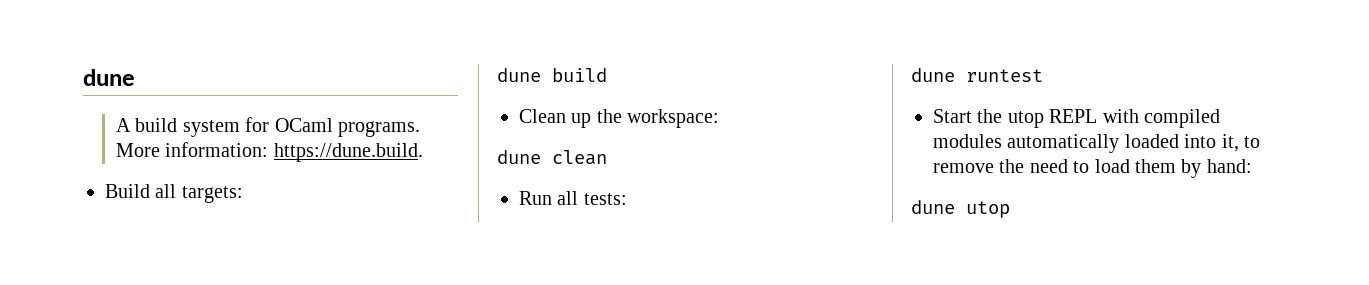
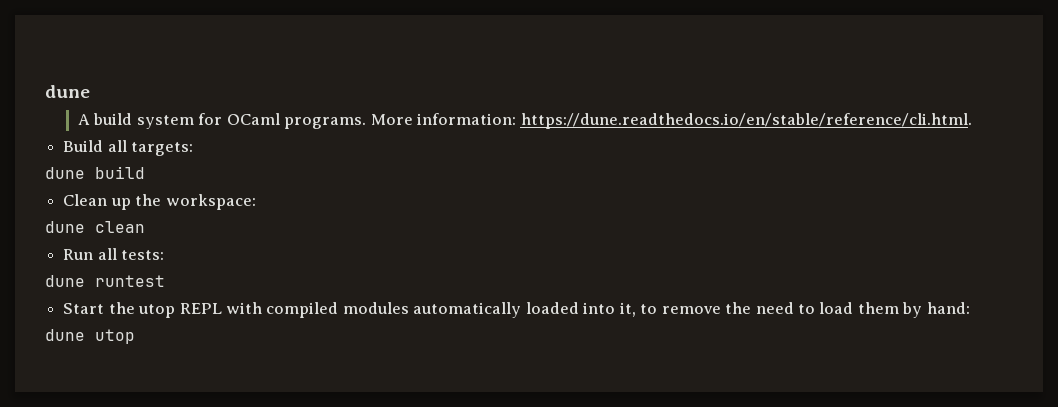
[273,143,423,162] https://dune.build. -> [520,113,973,129] https://dune.readthedocs.io/en/stable/reference/cli.html.

